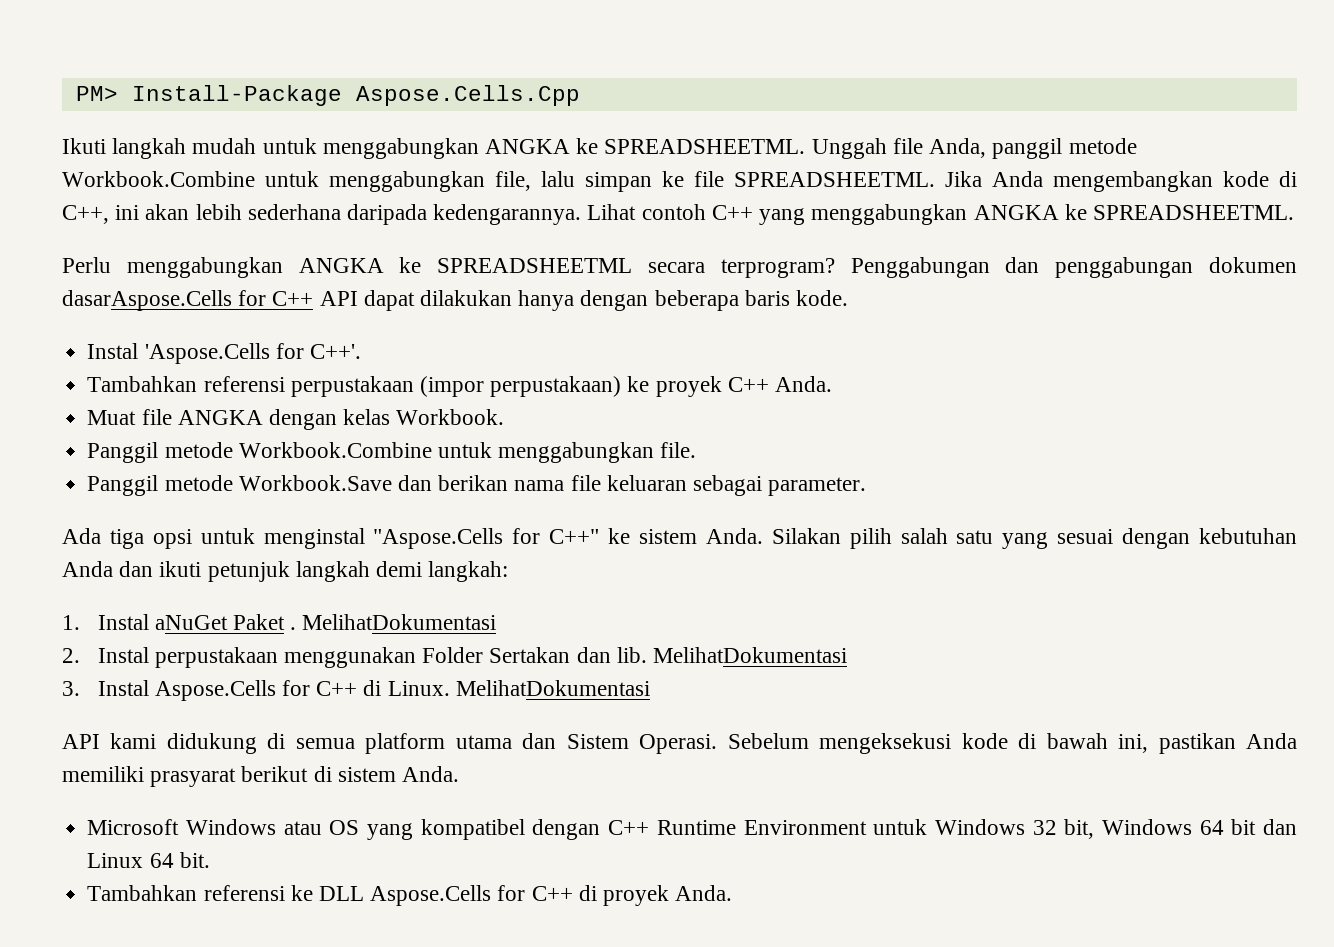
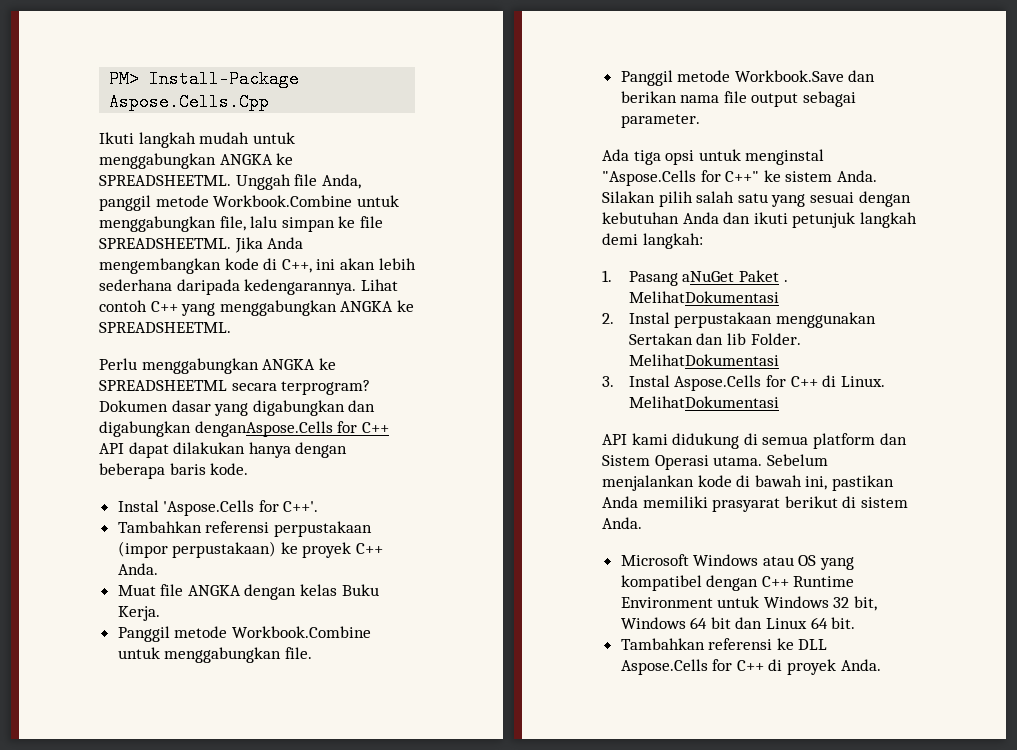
[850,257,1297,278] [62,290,232,311] Penggabungan dan penggabungan dokumen dasarAspose.Cells -> [99,400,376,416] [99,421,333,437] Dokumen dasar yang digabungkan dan digabungkan denganAspose.Cells
[396,409,505,425] Workbook. -> [341,584,379,596] [117,606,160,621] Buku Kerja.
[606,475,687,491] keluaran -> [751,93,799,107] output
[97,614,149,630] Instal -> [628,271,678,286] Pasang
[422,647,484,663] Folder -> (876, 320) none
[616,647,647,663] lib. -> [726,333,801,345] lib Folder.
[455,735,512,749] utama -> (875, 441) none
[639,733,952,754] Operasi. Sebelum mengeksekusi -> [654,454,828,470] [602,475,694,491] Operasi utama. Sebelum menjalankan

